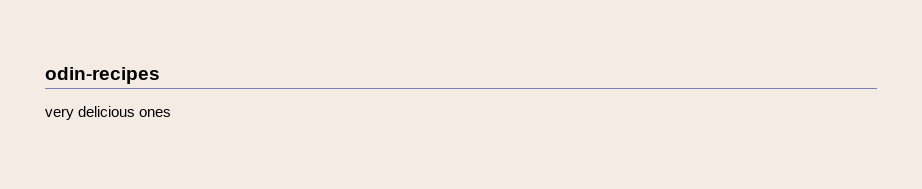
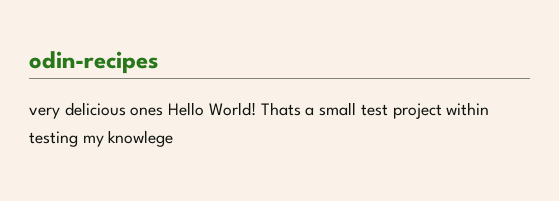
(172, 113) none -> [168,102,490,119] [29,130,174,147] Hello World! Thats a small test project within testing my knowlege

